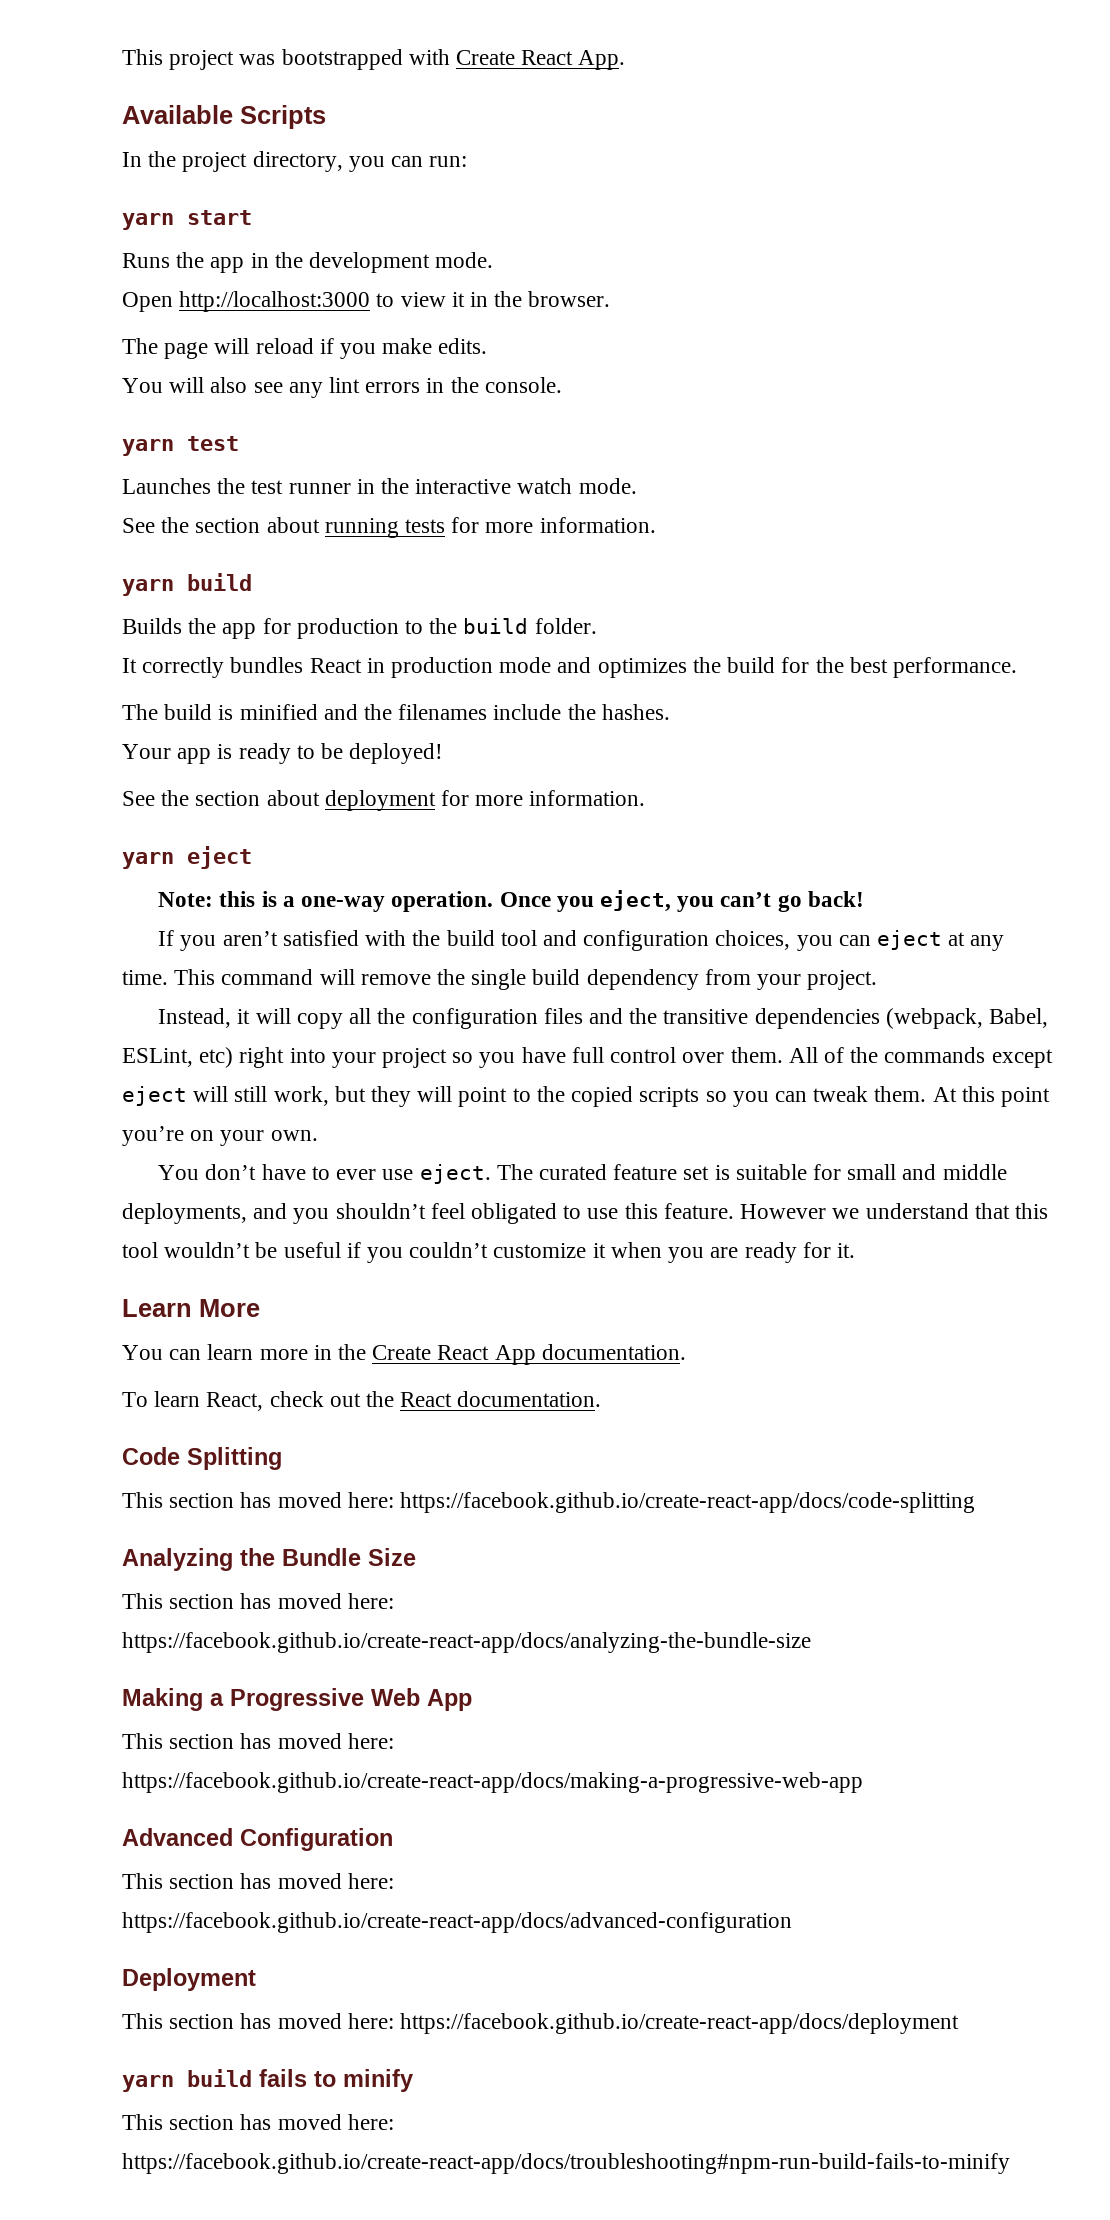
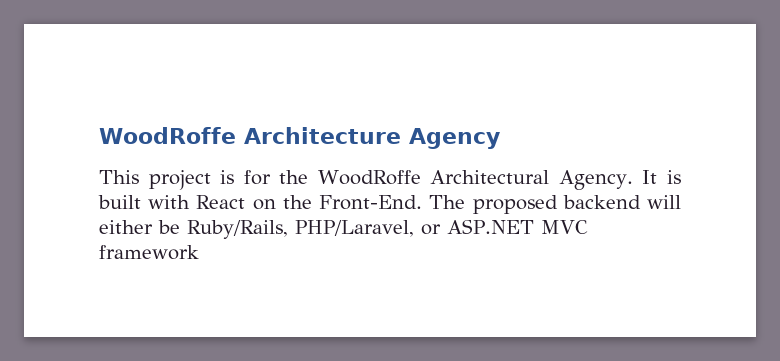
[122,49,626,70] [122,105,326,129] [122,151,468,172] [122,210,252,230] [122,252,494,273] [122,291,611,312] [122,338,488,359] [122,377,562,398] [122,436,239,456] [122,478,637,494] [122,517,656,538] [122,573,252,596] [122,618,597,639] [122,657,1017,678] [122,704,670,720] [122,743,444,764] [122,790,646,811] [122,846,252,869] [158,890,864,912] [158,930,1005,951] [122,969,878,990] [158,1008,1048,1029] [122,1047,1053,1068] [122,1086,1050,1107] [122,1126,318,1146] [158,1164,1007,1184] [122,1203,1048,1224] [122,1242,855,1263] [122,1299,260,1317] [122,1344,686,1365] [122,1391,602,1411] [122,1447,282,1470] [122,1492,976,1513] [122,1548,416,1571] [122,1593,394,1609] [122,1632,811,1653] [122,1688,472,1711] [122,1733,394,1749] [122,1772,863,1793] [122,1828,393,1851] [122,1873,394,1889] [122,1912,792,1933] [122,1968,256,1991] [122,2013,960,2034] [122,2069,413,2092] [122,2114,394,2130] [122,2153,1010,2174] This project was bootstrapped with Create React App. // Available Scripts // In the project directory, you can run: // yarn start // Runs the app in the development mode. // Open http://localhost:3000 to view it in the browser. // The page will reload if you make edits. // You will also see any lint errors in the console. // yarn test // Launches the test runner in the interactive watch mode. // See the section about running tests for more information. // yarn build // Builds the app for production to the build folder. // It correctly bundles React in production mode and optimizes the build for the best performance. // The build is minified and the filenames include the hashes. // Your app is ready to be deployed! // See the section about deployment for more information. // yarn eject // Note: this is a one-way operation. Once you eject, you can’t go back! // If you aren’t satisfied with the build tool and configuration choices, you can eject at any time. This command will remove the single build dependency from your project. // Instead, it will copy all the configuration files and the transitive dependencies (webpack, Babel, ESLint, etc) right into your project so you have full control over them. All of the commands except eject will still work, but they will point to the copied scripts so you can tweak them. At this point you’re on your own. // You don’t have to ever use eject. The curated feature set is suitable for small and middle deployments, and you shouldn’t feel obligated to use this feature. However we understand that this tool wouldn’t be useful if you couldn’t customize it when you are ready for it. // Learn More // You can learn more in the Create React App documentation. // To learn React, check out the React documentation. // Code Splitting // This section has moved here: https://facebook.github.io/create-react-app/docs/code-splitting // Analyzing the Bundle Size // This section has moved here: https://facebook.github.io/create-react-app/docs/analyzing-the-bundle-size // Making a Progressive Web App // This section has moved here: https://facebook.github.io/create-react-app/docs/making-a-progressive-web-app // Advanced Configuration // This section has moved here: https://facebook.github.io/create-react-app/docs/advanced-configuration // Deployment // This section has moved here: https://facebook.github.io/create-react-app/docs/deployment // yarn build fails to minify // This section has moved here: https://facebook.github.io/create-react-app/docs/troubleshooting#npm-run-build-fails-to-minify -> [99,127,500,149] [99,170,682,190] [98,195,681,214] [99,219,588,239] [99,245,199,260] WoodRoffe Architecture Agency // This project is for the WoodRoffe Architectural Agency. It is built with React on the Front-End. The proposed backend will either be Ruby/Rails, PHP/Laravel, or ASP.NET MVC framework

